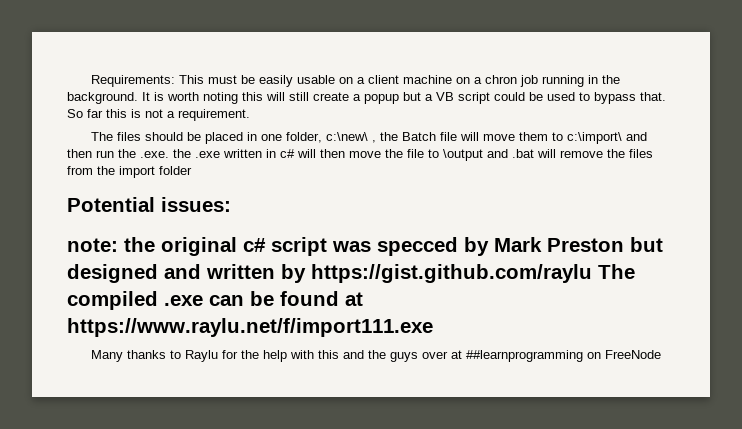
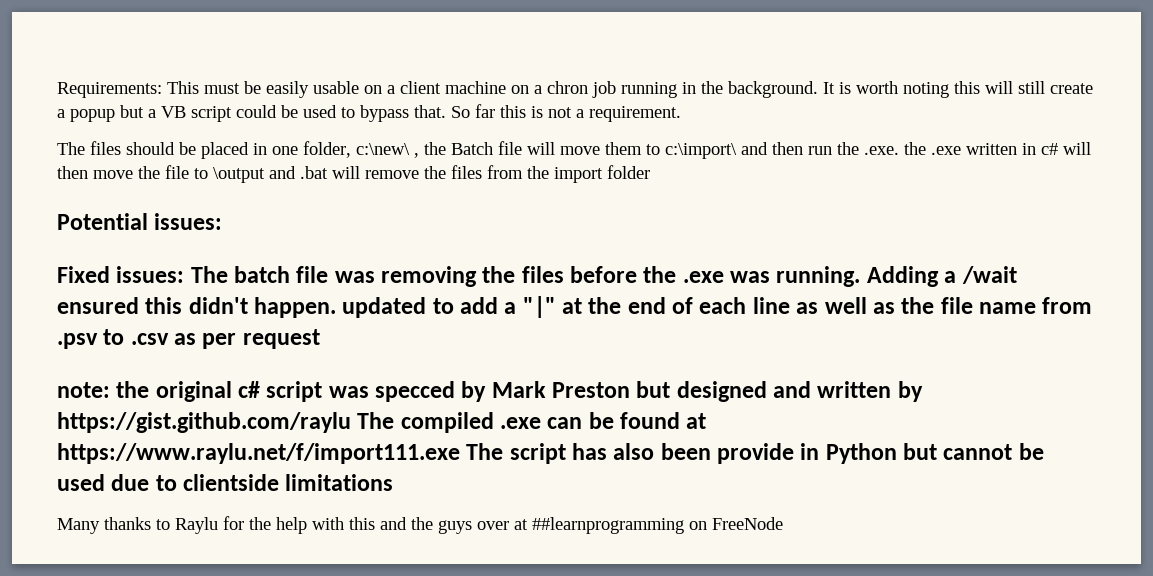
(231, 204) none -> [57,266,1017,287] [57,296,1093,318] [57,329,320,349] // Fixed issues: The batch file was removing the files before the .exe was running. Adding a /wait ensured this didn't happen. updated to add a "|" at the end of each line as well as the file name from .psv to .csv as per request
(433, 327) none -> [466,443,1044,464] [57,474,394,491] The script has also been provide in Python but cannot be used due to clientside limitations

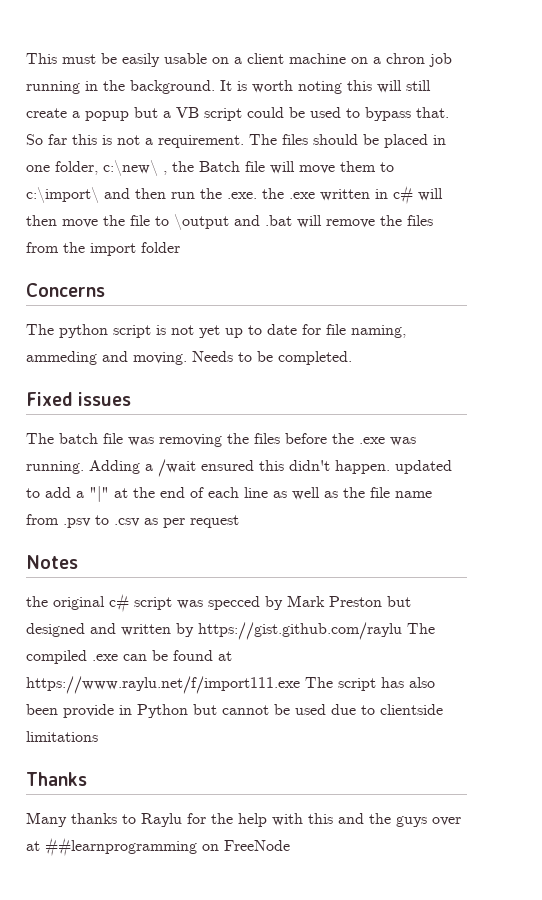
[57,82,162,98] Requirements: -> (26, 58) none
(681, 114) // -> (244, 141) none
[57,213,223,230] Potential issues: -> [26,283,105,297] [26,324,406,338] [26,351,352,365] Concerns // The python script is not yet up to date for file naming, ammeding and moving. Needs to be completed.
[116,266,185,283] issues: -> [78,392,132,406] issues //
[57,382,110,398] note: -> [26,555,78,569] Notes //
(394, 482) none -> [26,772,87,786] // Thanks

